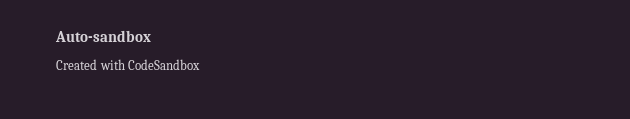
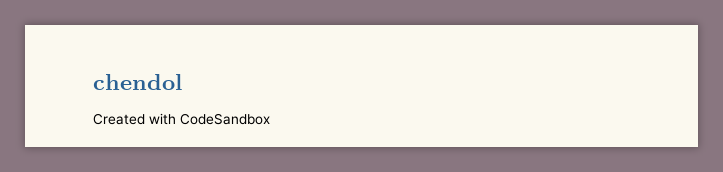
[55,30,151,42] Auto-sandbox -> [93,74,182,90] chendol

